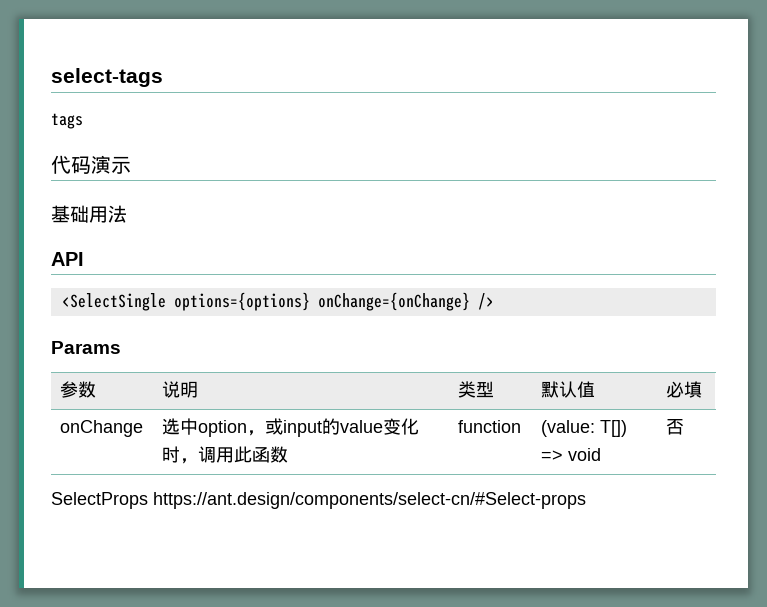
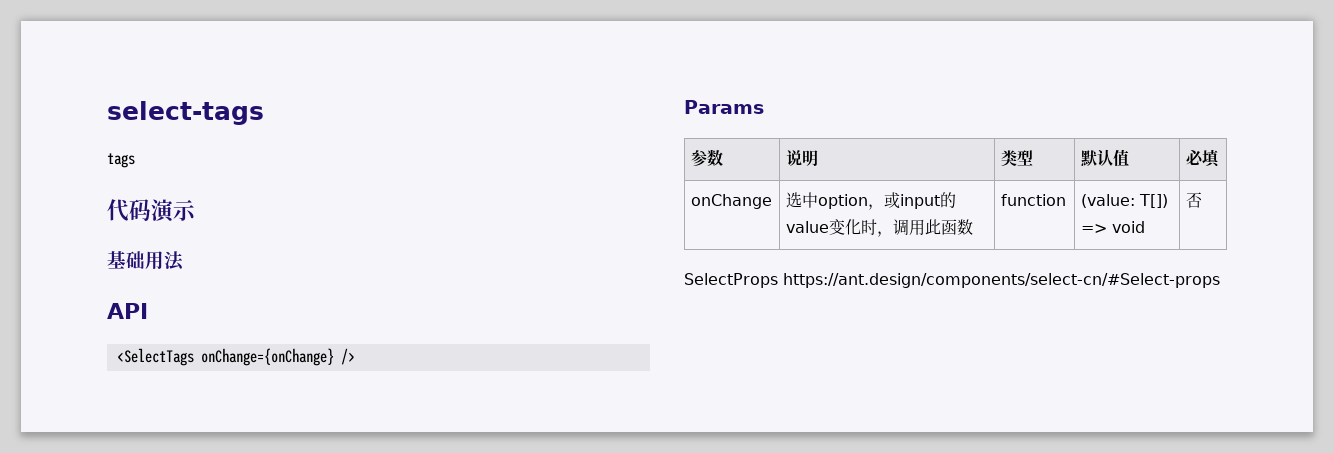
[61,292,310,311] <SelectSingle options={options} -> [116,348,194,366] <SelectTags

